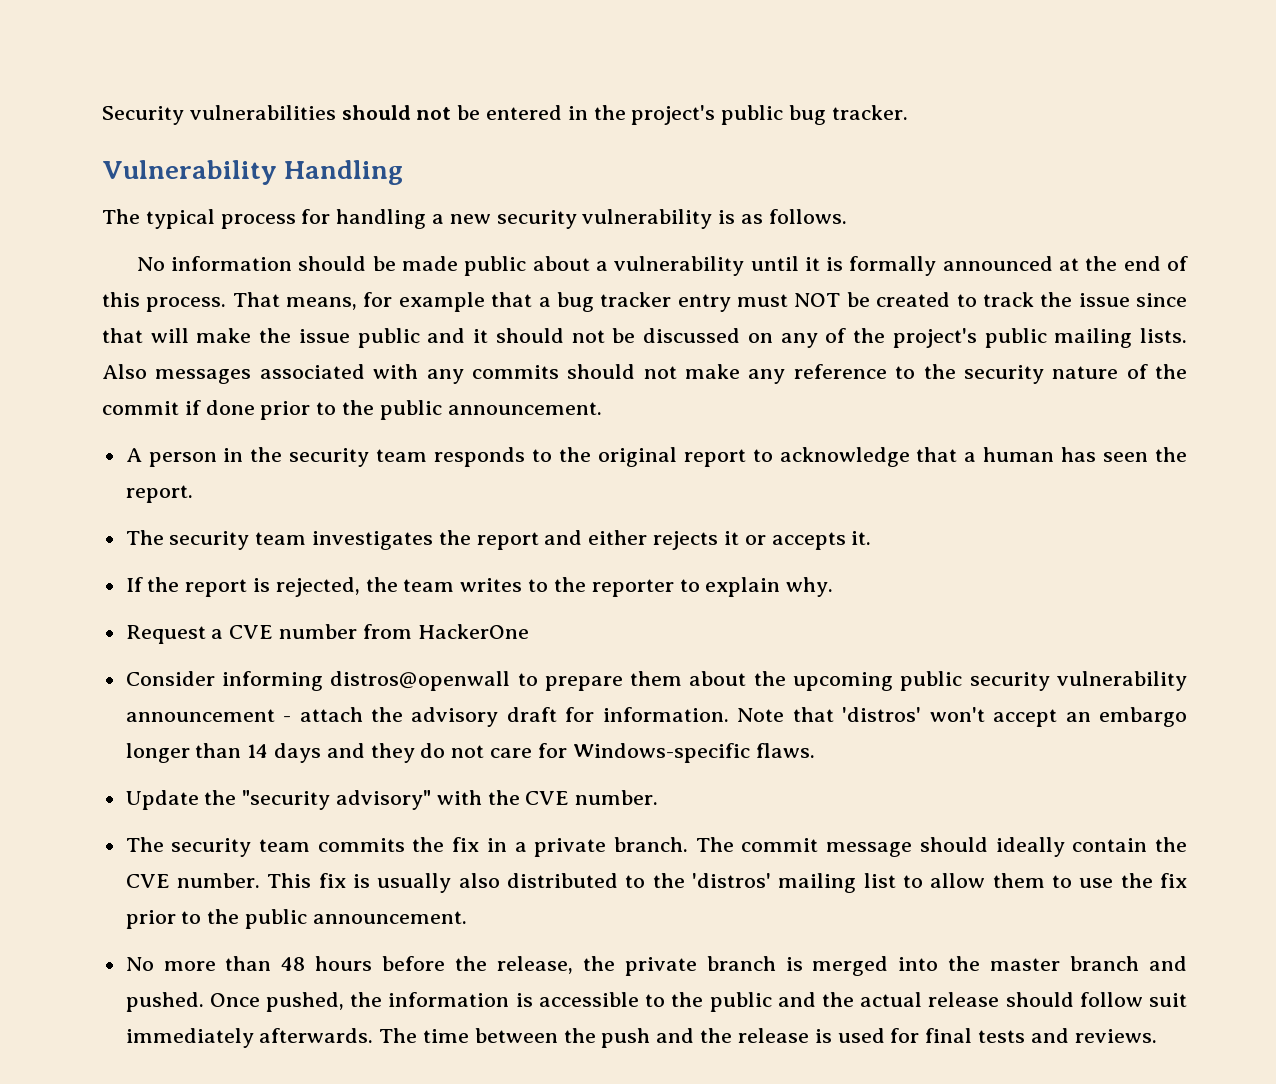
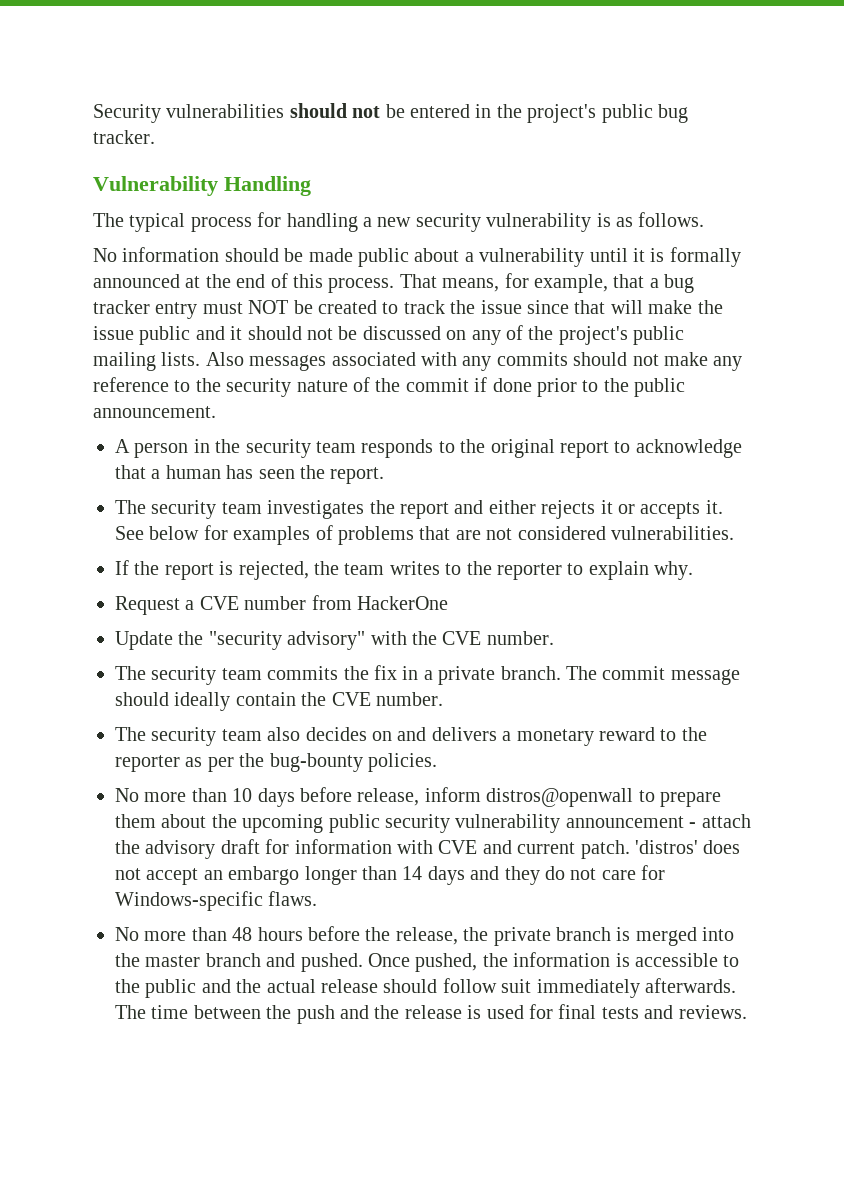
[398,292,485,312] example -> [534,274,608,293] example,
(872, 538) none -> [115,525,734,545] See below for examples of problems that are not considered vulnerabilities.
[125,671,1187,691] [125,707,1187,727] [125,743,815,763] // Consider informing distros@openwall to prepare them about the upcoming public security vulnerability announcement - attach the advisory draft for information. Note that 'distros' won't accept an embargo longer than 14 days and they do not care for Windows-specific flaws. -> (448, 603) none
[267,873,1187,893] [125,909,467,929] This fix is usually also distributed to the 'distros' mailing list to allow them to use the fix prior to the public announcement. -> [115,727,707,746] [115,753,437,772] [115,787,721,807] [115,814,751,833] [115,839,741,859] [115,865,666,885] [115,891,318,911] // The security team also decides on and delivers a monetary reward to the reporter as per the bug-bounty policies. // No more than 10 days before release, inform distros@openwall to prepare them about the upcoming public security vulnerability announcement - attach the advisory draft for information with CVE and current patch. 'distros' does not accept an embargo longer than 14 days and they do not care for Windows-specific flaws.

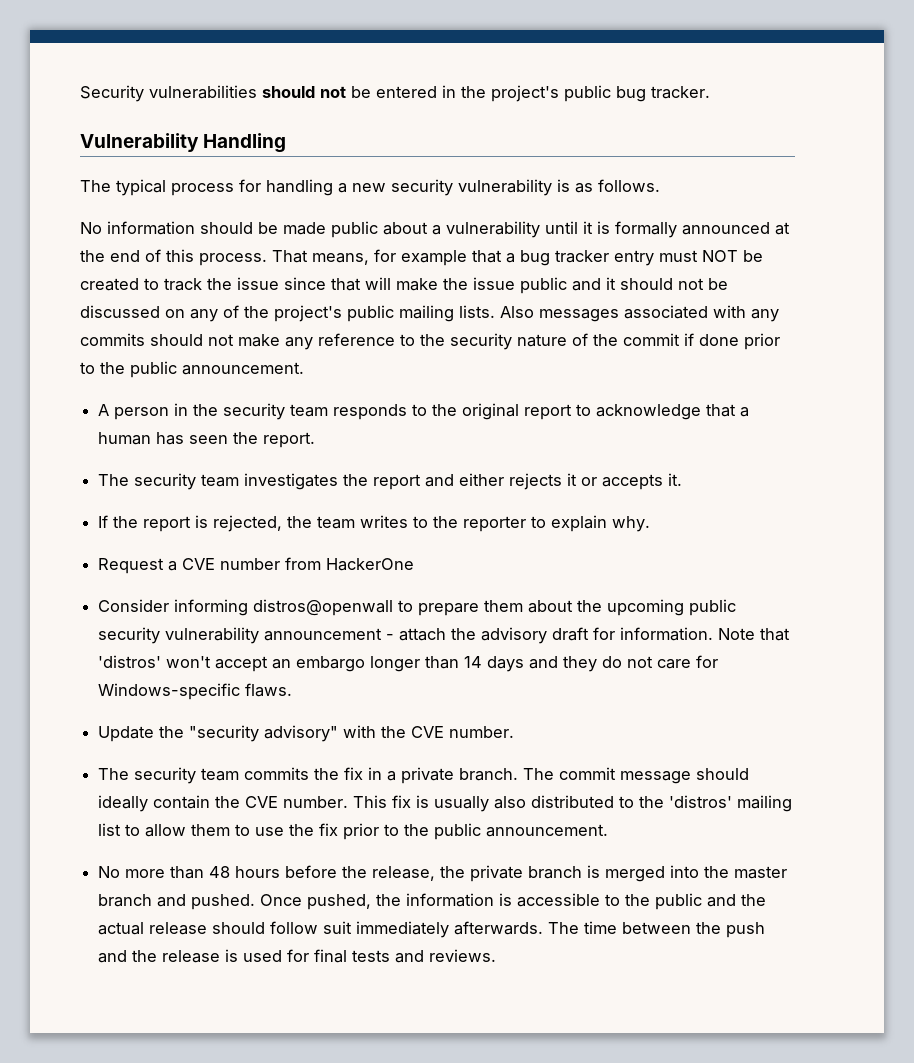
[534,274,608,293] example, -> [401,250,467,266] example
[115,525,734,545] See below for examples of problems that are not considered vulnerabilities. -> (683, 479) none
(448, 603) none -> [98,599,737,616] [98,627,791,644] [98,655,719,672] [98,683,293,700] // Consider informing distros@openwall to prepare them about the upcoming public security vulnerability announcement - attach the advisory draft for information. Note that 'distros' won't accept an embargo longer than 14 days and they do not care for Windows-specific flaws.
[115,727,707,746] [115,753,437,772] [115,787,721,807] [115,814,751,833] [115,839,741,859] [115,865,666,885] [115,891,318,911] // The security team also decides on and delivers a monetary reward to the reporter as per the bug-bounty policies. // No more than 10 days before release, inform distros@openwall to prepare them about the upcoming public security vulnerability announcement - attach the advisory draft for information with CVE and current patch. 'distros' does not accept an embargo longer than 14 days and they do not care for Windows-specific flaws. -> [353,795,793,812] [98,823,609,840] This fix is usually also distributed to the 'distros' mailing list to allow them to use the fix prior to the public announcement.

